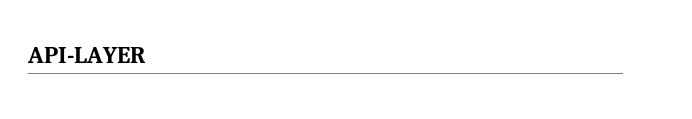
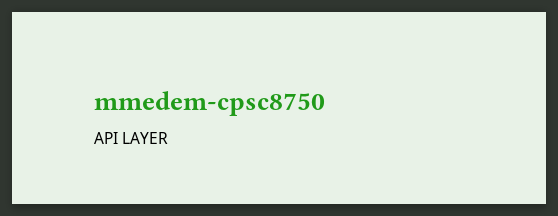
[27,47,146,63] API-LAYER -> [94,91,325,116] [94,132,169,144] mmedem-cpsc8750 // API LAYER

